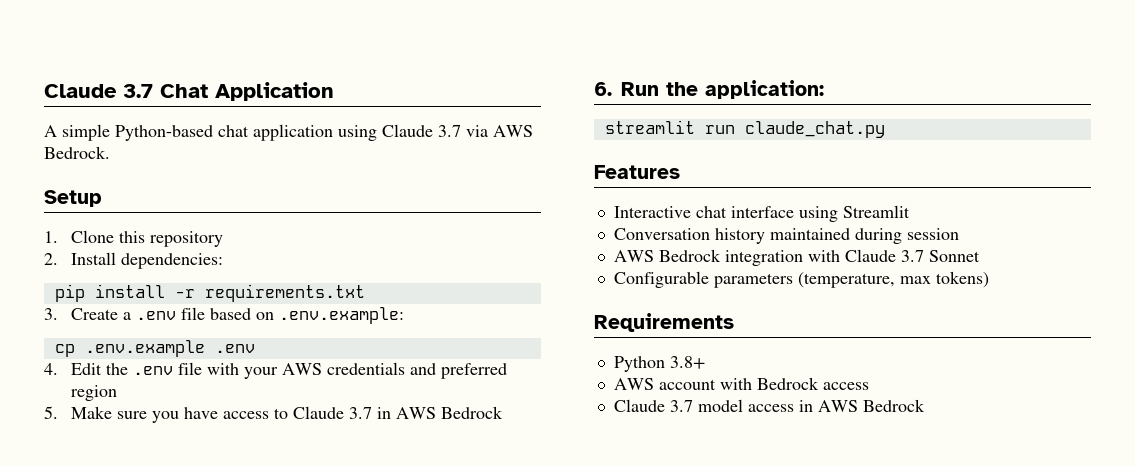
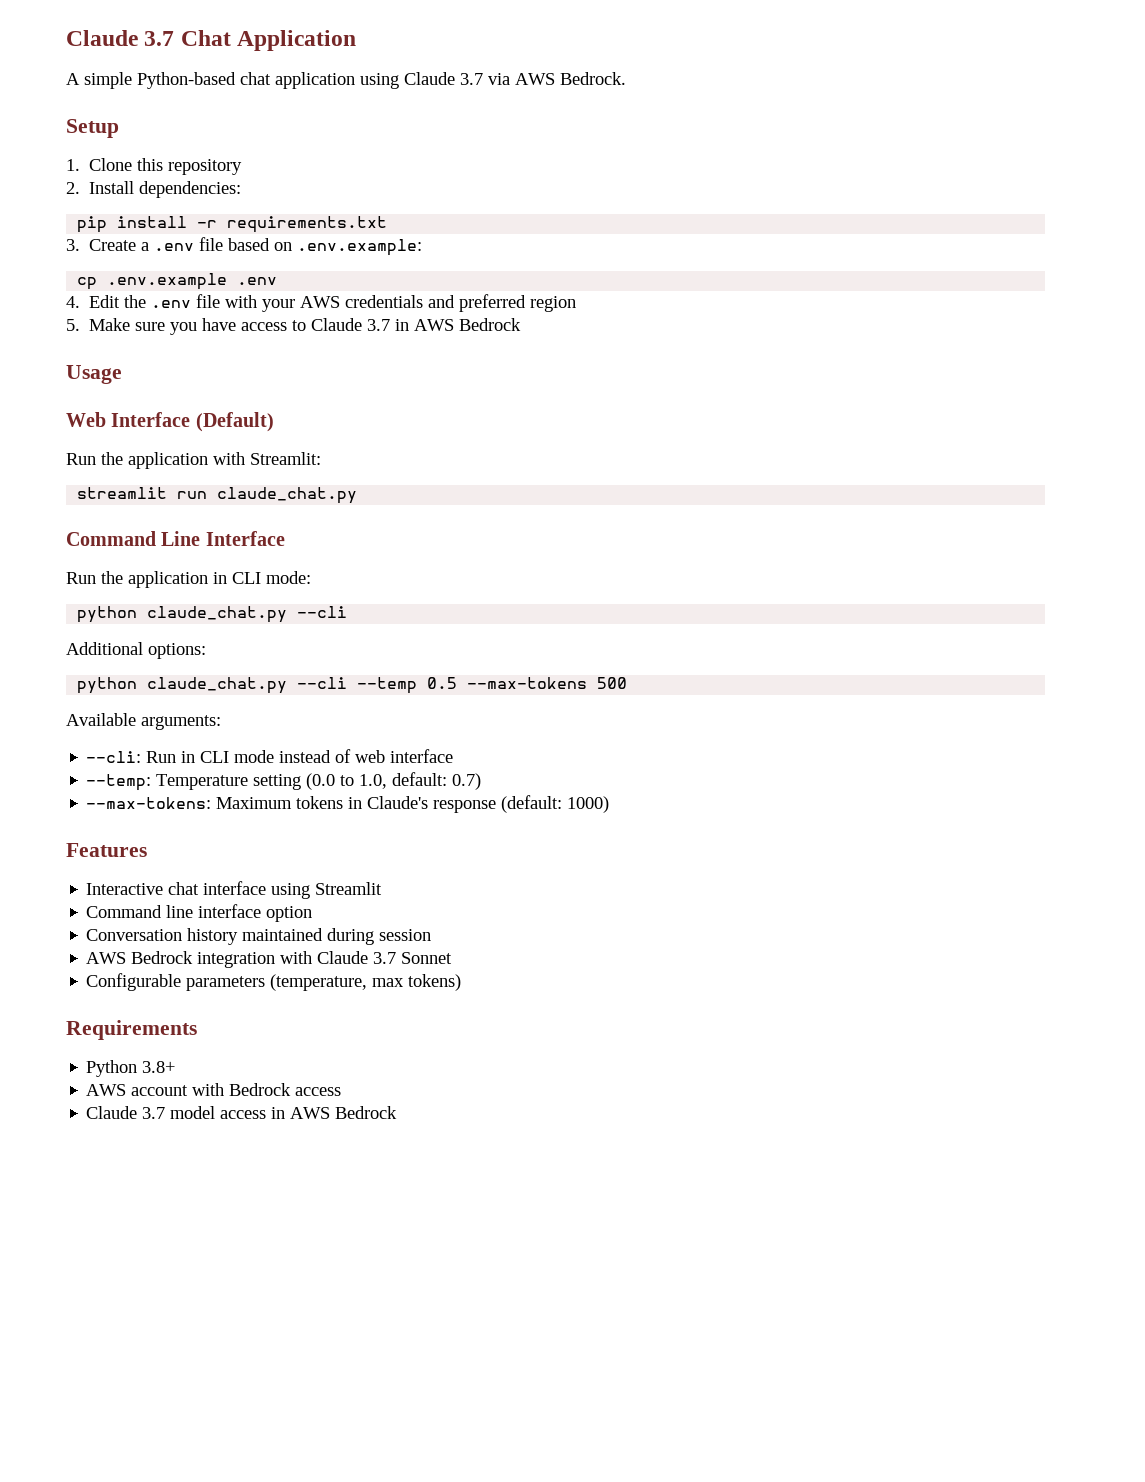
[594,80,824,99] [604,120,885,138] 6. Run the application: // streamlit run claude_chat.py -> [66,365,122,384] [66,412,274,432] [66,452,321,469] [77,487,358,504] [66,531,285,546] [66,571,311,588] [77,606,348,623] [66,642,206,659] [77,677,628,694] [66,713,221,730] [86,749,454,763] [86,772,482,791] [86,795,610,813] Usage // Web Interface (Default) // Run the application with Streamlit: // streamlit run claude_chat.py // Command Line Interface // Run the application in CLI mode: // python claude_chat.py --cli // Additional options: // python claude_chat.py --cli --temp 0.5 --max-tokens 500 // Available arguments: // --cli: Run in CLI mode instead of web interface // --temp: Temperature setting (0.0 to 1.0, default: 0.7) // --max-tokens: Maximum tokens in Claude's response (default: 1000)
(910, 211) none -> [86,904,313,922] // Command line interface option

